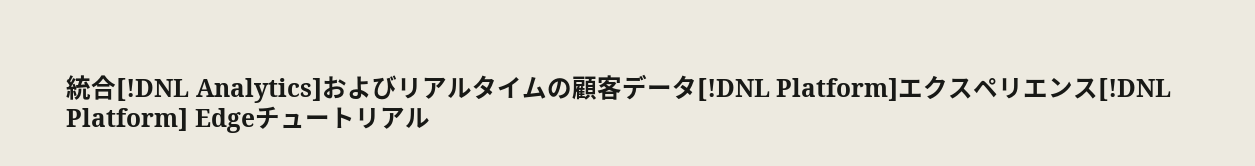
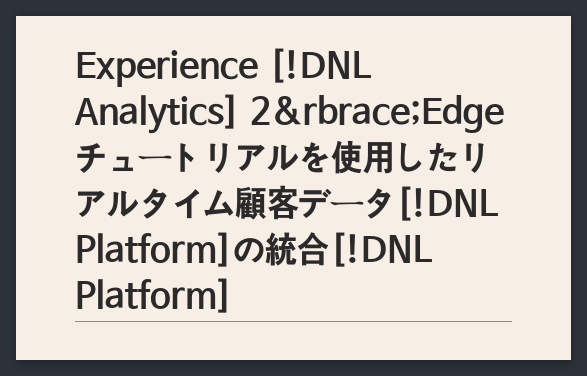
[66,75,116,100] 統合 -> [75,50,258,87] Experience
[321,75,397,100] および -> [249,95,504,133] [75,140,459,174] 2&rbrace;Edgeチュートリアルを使用した
[546,78,572,99] の -> (235, 203) none
[898,75,1172,101] [66,106,430,133] エクスペリエンス[!DNL Platform] Edgeチュートリアル -> [232,232,432,267] [75,278,233,313] の統合[!DNL Platform]

